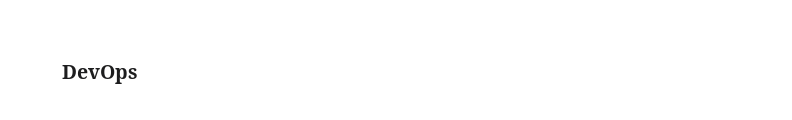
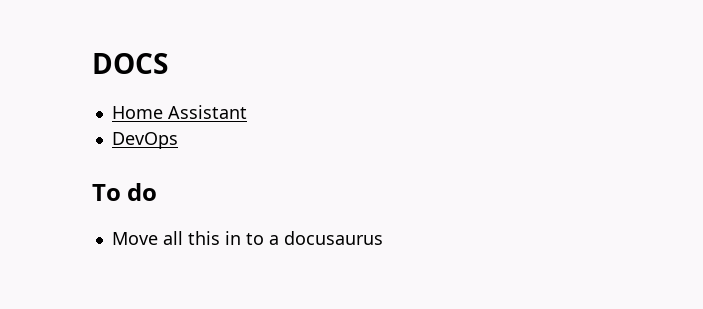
[62,65,138,84] DevOps -> [92,53,168,74] [111,105,247,119] [111,132,178,149] [92,183,158,201] [111,231,383,245] DOCS // Home Assistant // DevOps // To do // Move all this in to a docusaurus

